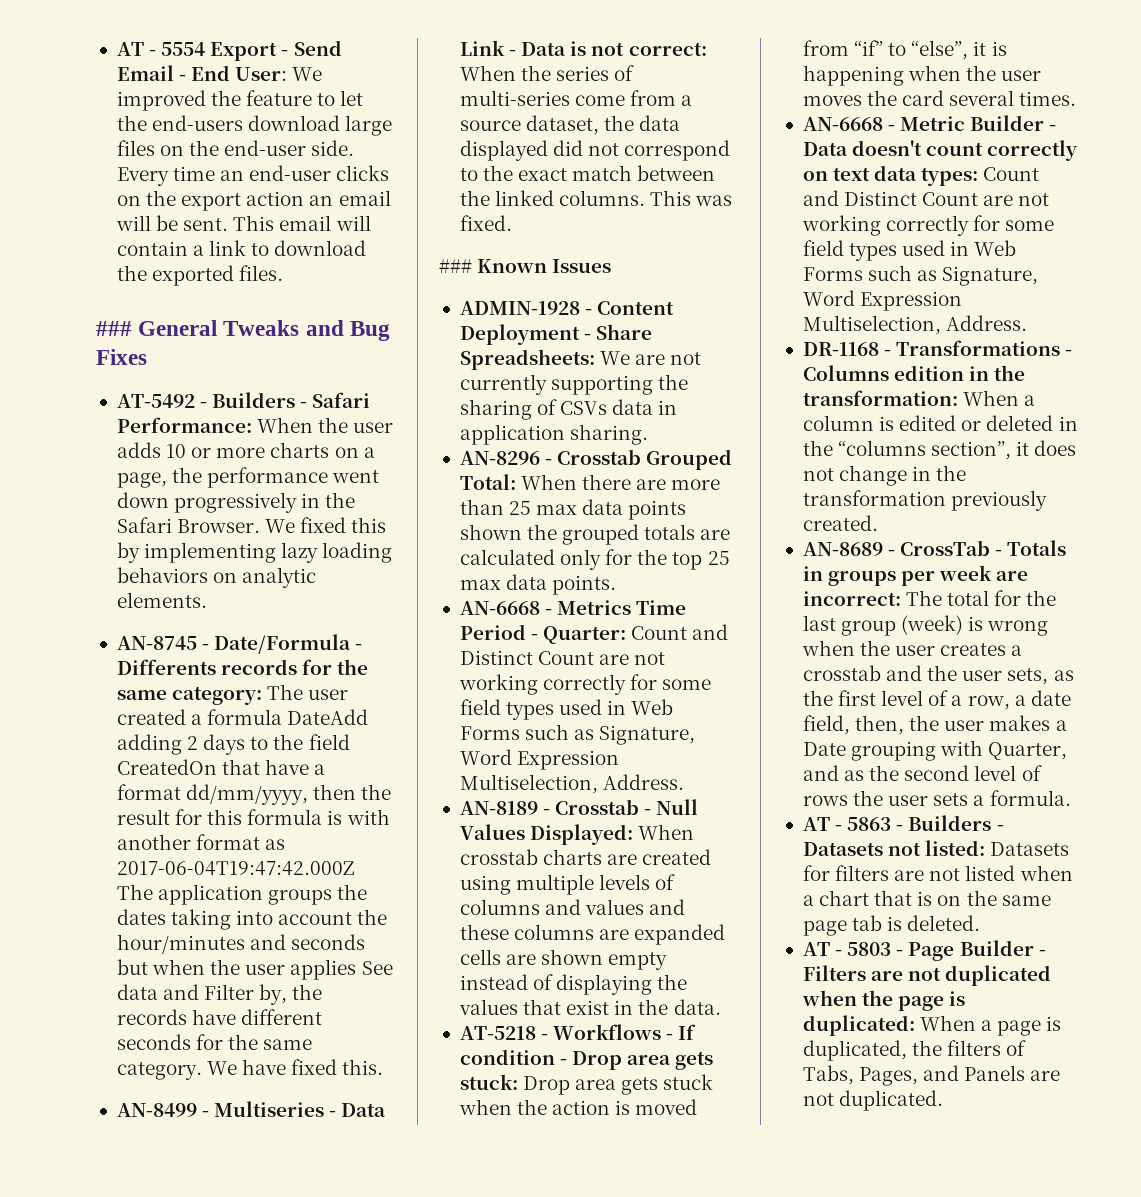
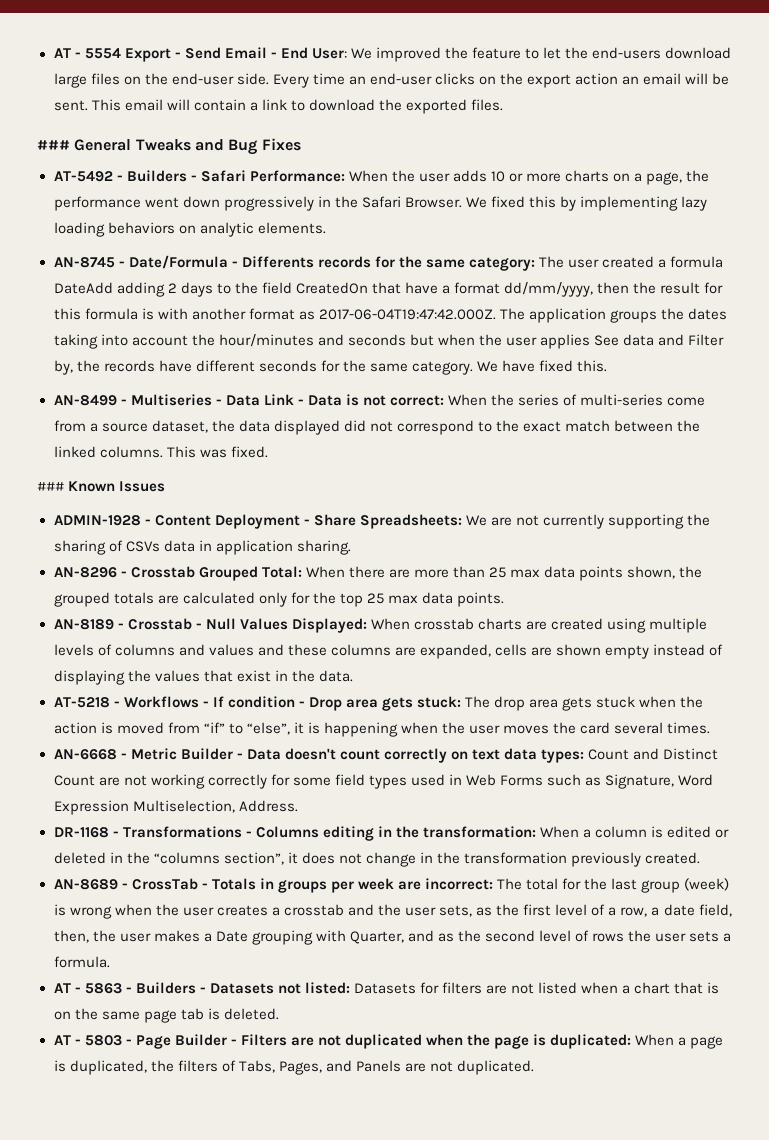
[116,861,355,876] 2017-06-04T19:47:42.000Z -> [318,309,496,320] 2017-06-04T19:47:42.000Z.
[459,524,522,540] shown -> [627,566,676,579] shown,
[459,600,687,615] [459,624,729,644] [459,650,666,665] [458,674,712,695] [459,699,674,720] [459,724,696,745] [459,749,620,770] [459,774,685,794] // AN-6668 - Metrics Time Period - Quarter: Count and Distinct Count are not working correctly for some field types used in Web Forms such as Signature, Word Expression Multiselection, Address. -> (505, 599) none
[634,924,726,945] expanded -> [419,644,491,659] expanded,
[523,1076,571,1095] Drop -> [465,696,526,711] The drop
[894,365,965,381] edition -> [322,826,374,841] editing

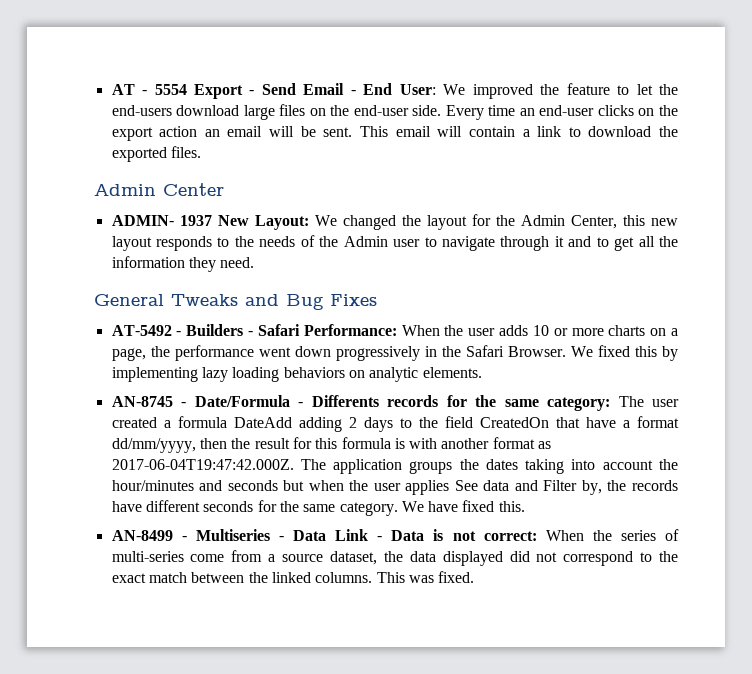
[37,140,70,150] ### -> [94,183,224,196] [111,214,679,230] [111,235,678,251] [111,256,255,272] Admin Center // ADMIN- 1937 New Layout: We changed the layout for the Admin Center, this new layout responds to the needs of the Admin user to navigate through it and to get all the information they need. //
[37,481,166,492] [53,514,711,529] [53,540,351,555] [53,566,703,581] [53,592,505,607] [53,618,708,633] [53,644,724,659] [53,670,353,685] [53,696,704,711] [53,722,711,737] [53,748,719,763] [53,774,714,789] [53,800,298,815] [53,826,730,841] [53,852,701,867] [53,878,730,893] [53,904,732,919] [53,930,732,945] [53,956,110,968] [53,982,720,994] [53,1008,279,1023] [53,1034,724,1049] [53,1060,535,1075] // ### Known Issues // ADMIN-1928 - Content Deployment - Share Spreadsheets: We are not currently supporting the sharing of CSVs data in application sharing. // AN-8296 - Crosstab Grouped Total: When there are more than 25 max data points shown, the grouped totals are calculated only for the top 25 max data points. // AN-8189 - Crosstab - Null Values Displayed: When crosstab charts are created using multiple levels of columns and values and these columns are expanded, cells are shown empty instead of displaying the values that exist in the data. // AT-5218 - Workflows - If condition - Drop area gets stuck: The drop area gets stuck when the action is moved from “if” to “else”, it is happening when the user moves the card several times. // AN-6668 - Metric Builder - Data doesn't count correctly on text data types: Count and Distinct Count are not working correctly for some field types used in Web Forms such as Signature, Word Expression Multiselection, Address. // DR-1168 - Transformations - Columns editing in the transformation: When a column is edited or deleted in the “columns section”, it does not change in the transformation previously created. // AN-8689 - CrossTab - Totals in groups per week are incorrect: The total for the last group (week) is wrong when the user creates a crosstab and the user sets, as the first level of a row, a date field, then, the user makes a Date grouping with Quarter, and as the second level of rows the user sets a formula. // AT - 5863 - Builders - Datasets not listed: Datasets for filters are not listed when a chart that is on the same page tab is deleted. // AT - 5803 - Page Builder - Filters are not duplicated when the page is duplicated: When a page is duplicated, the filters of Tabs, Pages, and Panels are not duplicated. -> (475, 577) none

